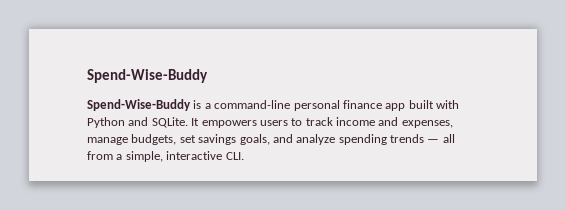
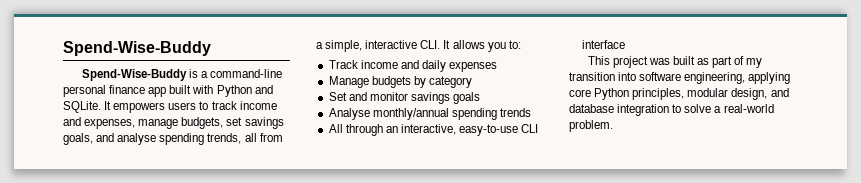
[296,134,440,145] analyze spending trends — -> [117,133,242,145] analyse spending trends,
(244, 156) none -> [443,40,521,52] [328,60,498,72] [328,76,472,88] [328,92,481,104] [328,108,531,120] [328,124,539,136] [581,40,625,49] [587,56,763,68] [569,72,791,84] [569,88,789,100] [569,104,774,116] [569,120,613,132] It allows you to: // Track income and daily expenses // Manage budgets by category // Set and monitor savings goals // Analyse monthly/annual spending trends // All through an interactive, easy-to-use CLI interface // This project was built as part of my transition into software engineering, applying core Python principles, modular design, and database integration to solve a real-world problem.

